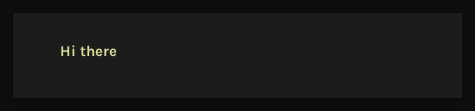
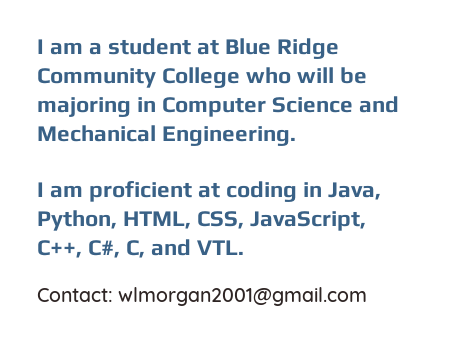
[60,45,118,57] Hi there -> [37,38,340,59] [37,67,368,88] [37,96,400,117] [37,125,297,146] [37,181,382,202] [37,210,367,231] [37,239,245,258] [37,287,368,306] I am a student at Blue Ridge Community College who will be majoring in Computer Science and Mechanical Engineering. // I am proficient at coding in Java, Python, HTML, CSS, JavaScript, C++, C#, C, and VTL. // Contact: wlmorgan2001@gmail.com

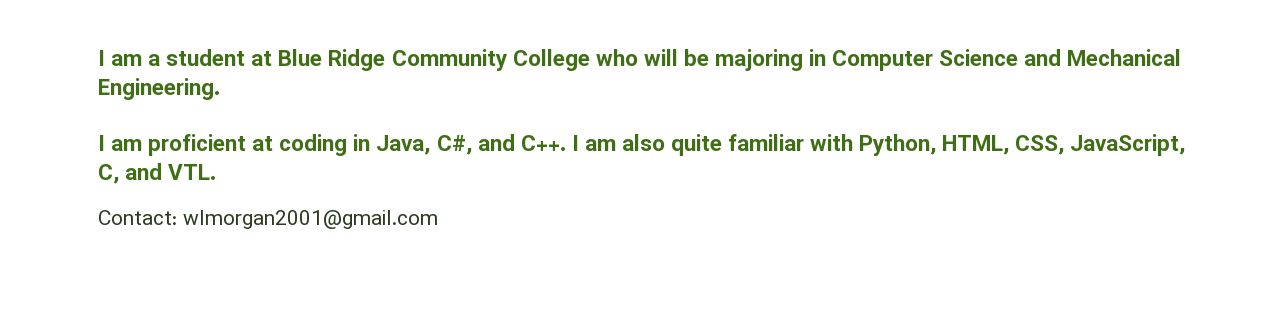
(382, 191) none -> [436,134,854,156] C#, and C++. I am also quite familiar with
[37,240,121,258] C++, C#, -> (1186, 145) none

